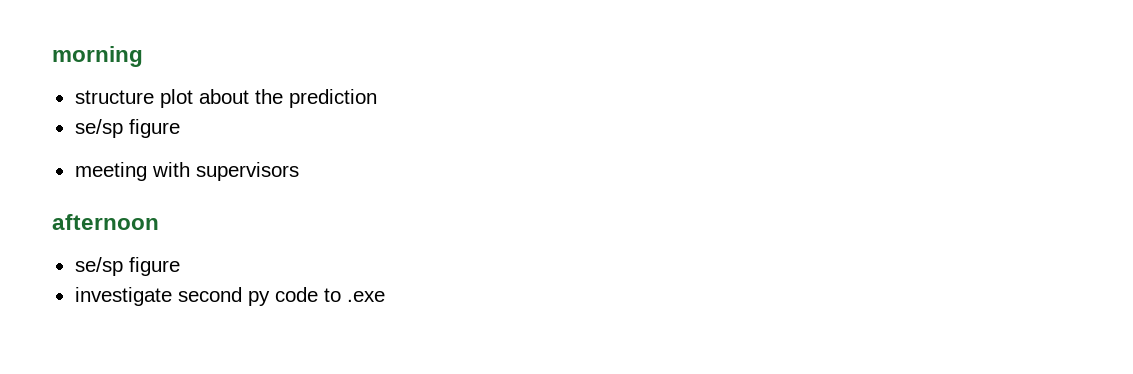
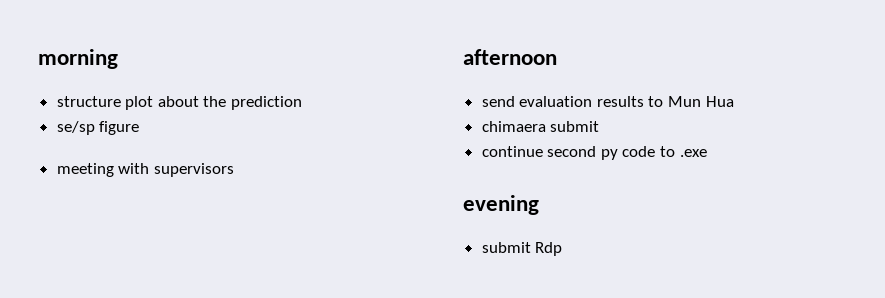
[74,257,180,276] [74,287,172,306] se/sp figure // investigate -> [481,96,734,107] [481,121,600,132] [481,146,543,157] send evaluation results to Mun Hua // chimaera submit // continue
(385, 296) none -> [463,195,539,215] [481,242,563,256] // evening // submit Rdp

